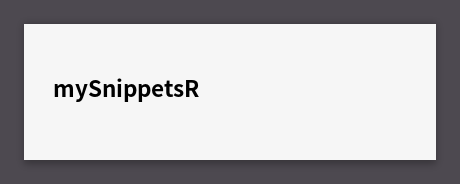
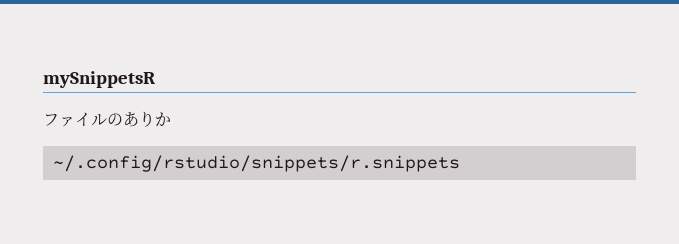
(199, 90) none -> [43,111,171,127] [52,155,460,172] // ファイルのありか // ~/.config/rstudio/snippets/r.snippets

